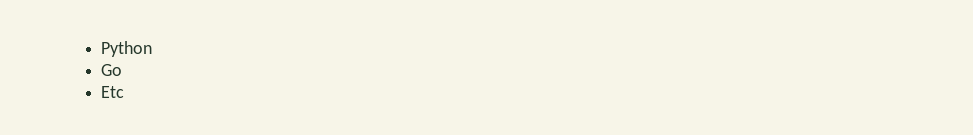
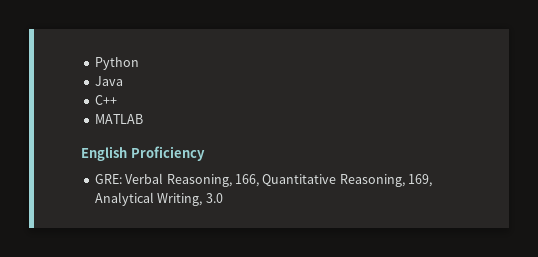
[101,64,123,76] [101,86,125,98] Go // Etc -> [94,76,123,86] [94,95,117,105] [94,114,143,124] [81,146,205,161] [94,173,432,187] [94,192,223,206] Java // C++ // MATLAB // English Proficiency // GRE: Verbal Reasoning, 166, Quantitative Reasoning, 169, Analytical Writing, 3.0

